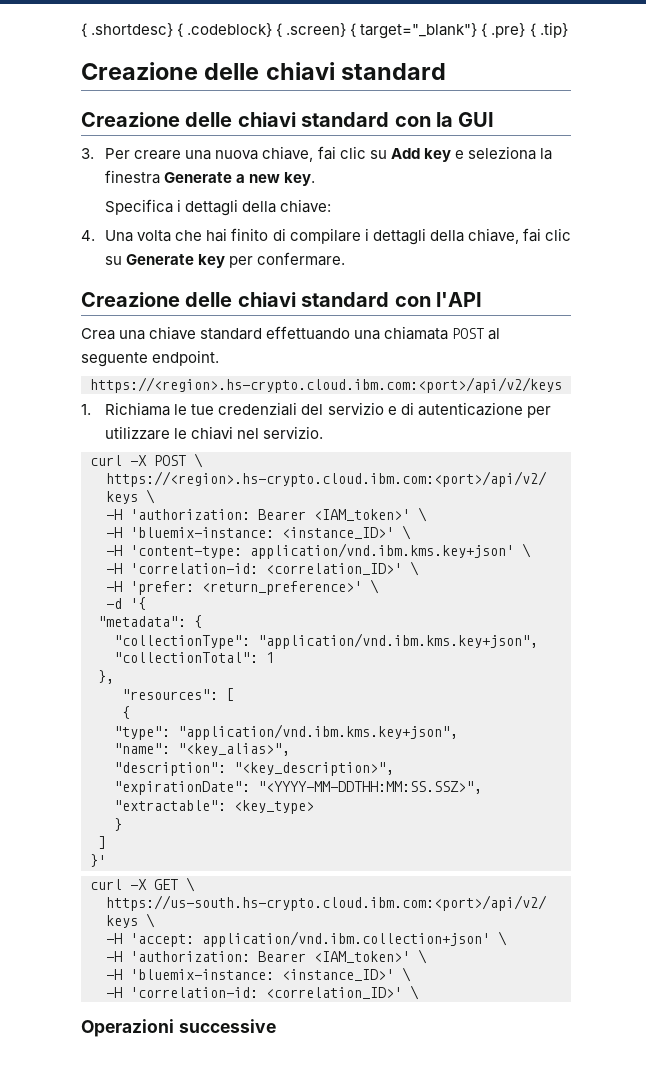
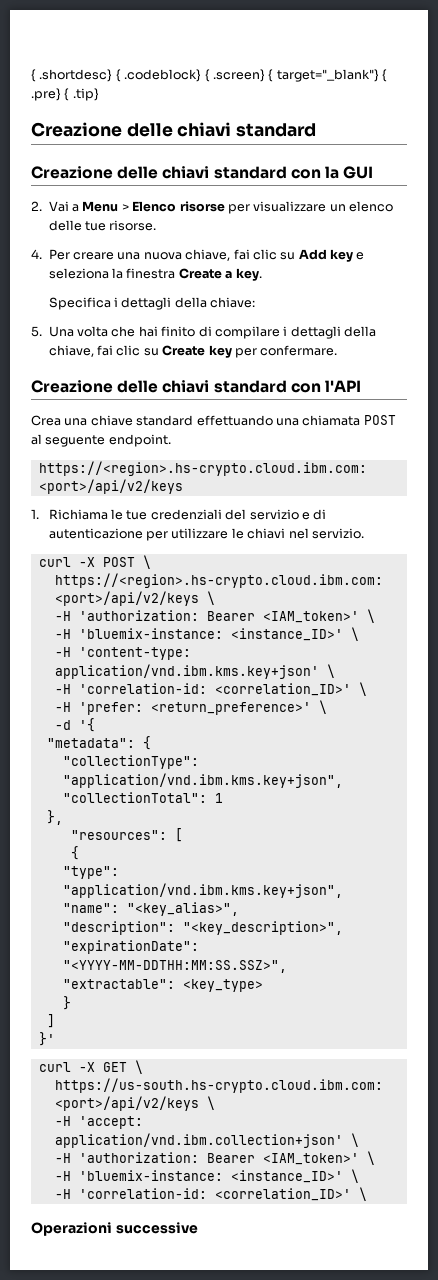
[81,148,94,159] 3. -> [31,201,393,214] [48,220,157,231] [31,249,42,259] 2. Vai a Menu > Elenco risorse per visualizzare un elenco delle tue risorse. // 4.
[164,172,281,183] Generate a new -> [178,268,233,279] Create a
[81,230,95,241] 4. -> [31,326,42,337] 5.
[126,254,195,265] Generate -> [162,345,206,356] Create

